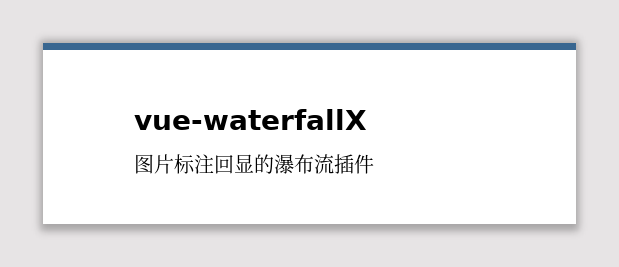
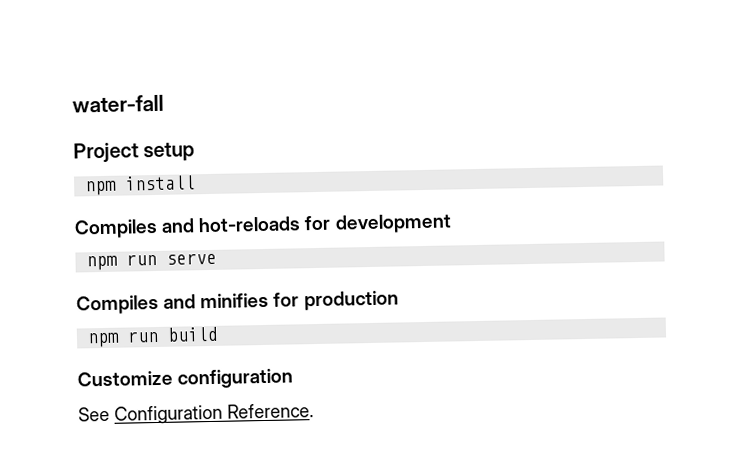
[134,109,367,130] [134,154,374,174] vue-waterfallX // 图片标注回显的瀑布流插件 -> [72,94,164,113] [73,142,196,164] [84,175,196,196] [74,213,452,239] [85,252,217,271] [76,290,399,315] [86,326,219,348] [77,368,294,389] [78,403,314,425] water-fall // Project setup // npm install // Compiles and hot-reloads for development // npm run serve // Compiles and minifies for production // npm run build // Customize configuration // See Configuration Reference.

